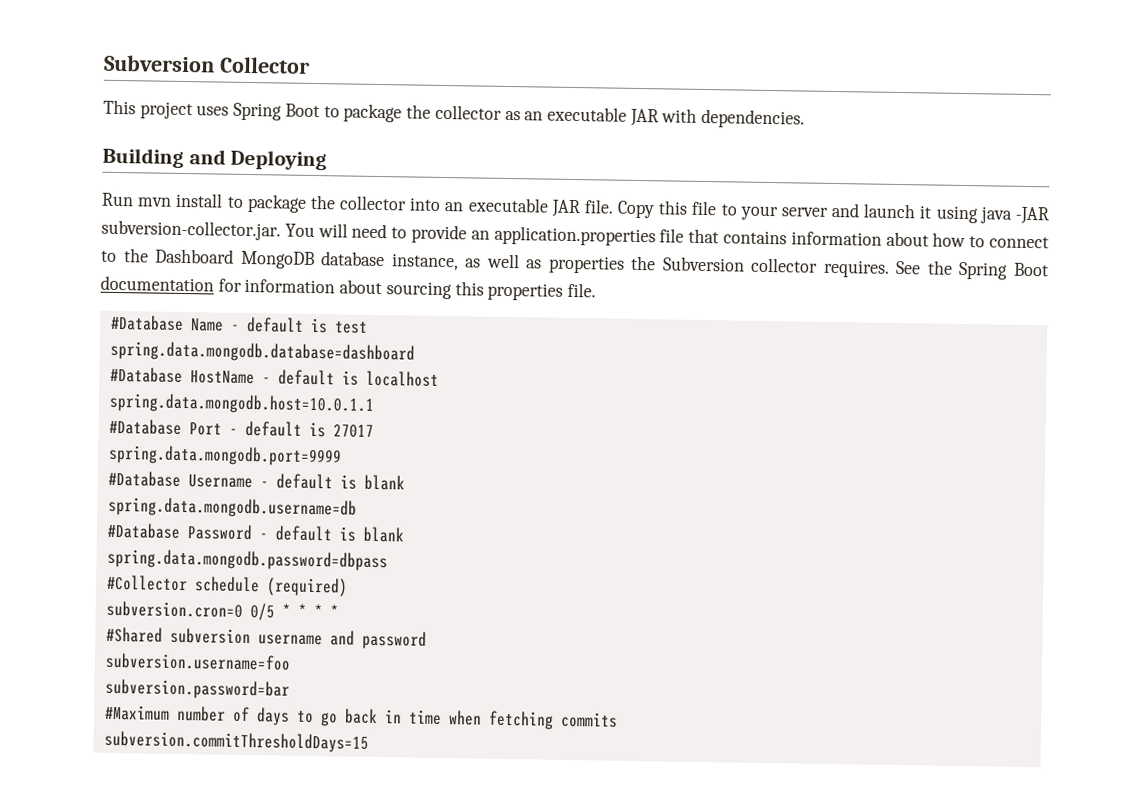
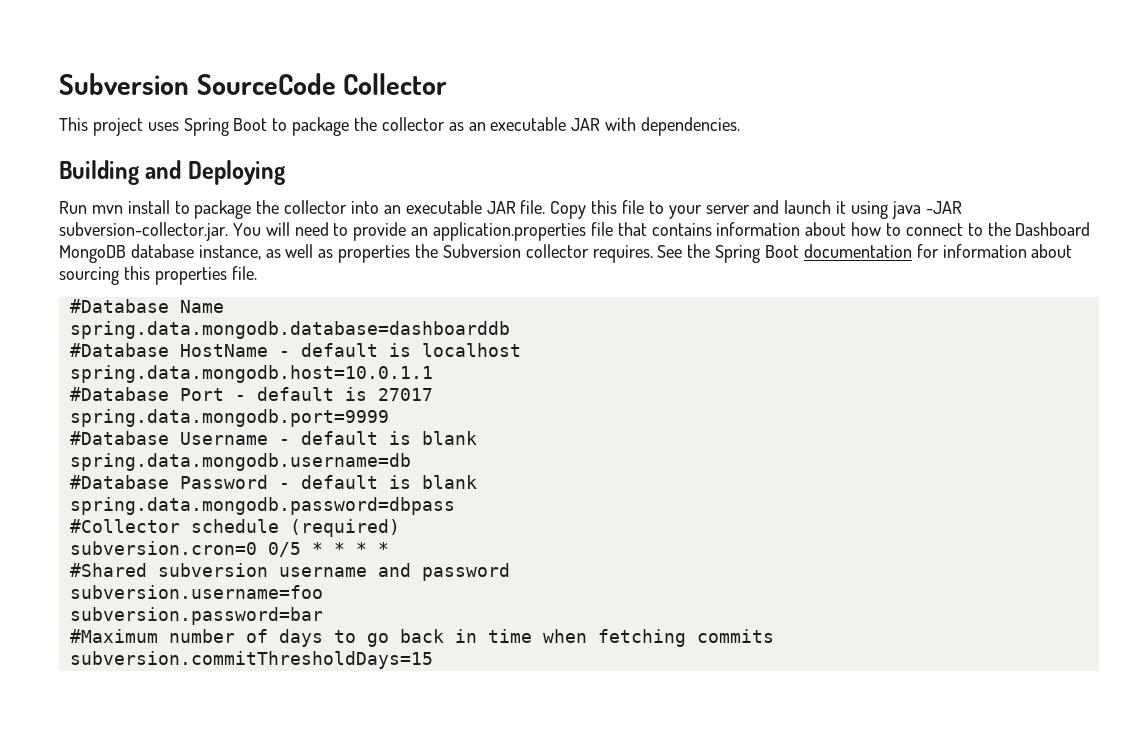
[103,54,215,73] Subversion -> [59,73,336,95] Subversion SourceCode
[230,316,368,334] [109,340,415,364] - default is test // spring.data.mongodb.database=dashboard -> [69,321,510,339] // spring.data.mongodb.database=dashboarddb

